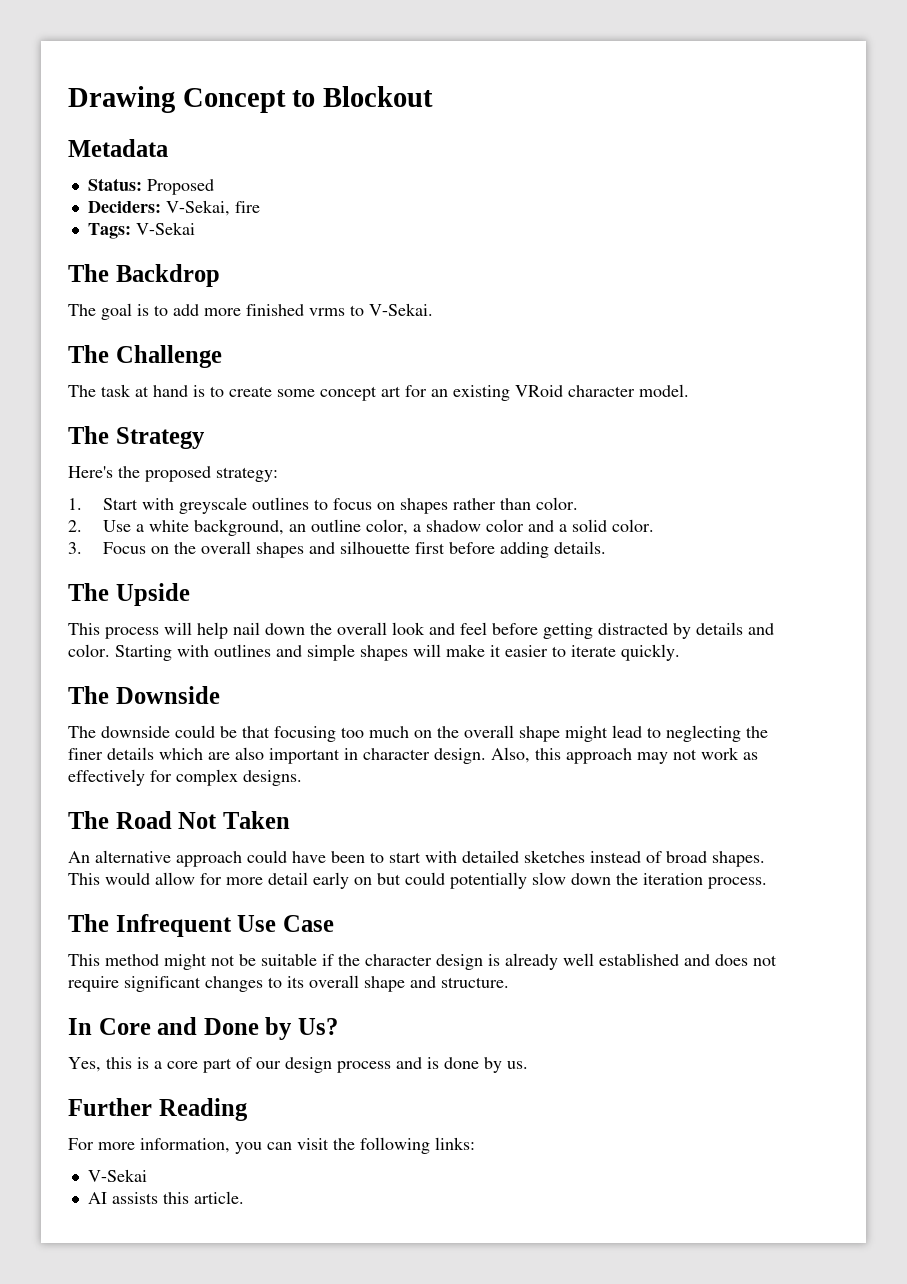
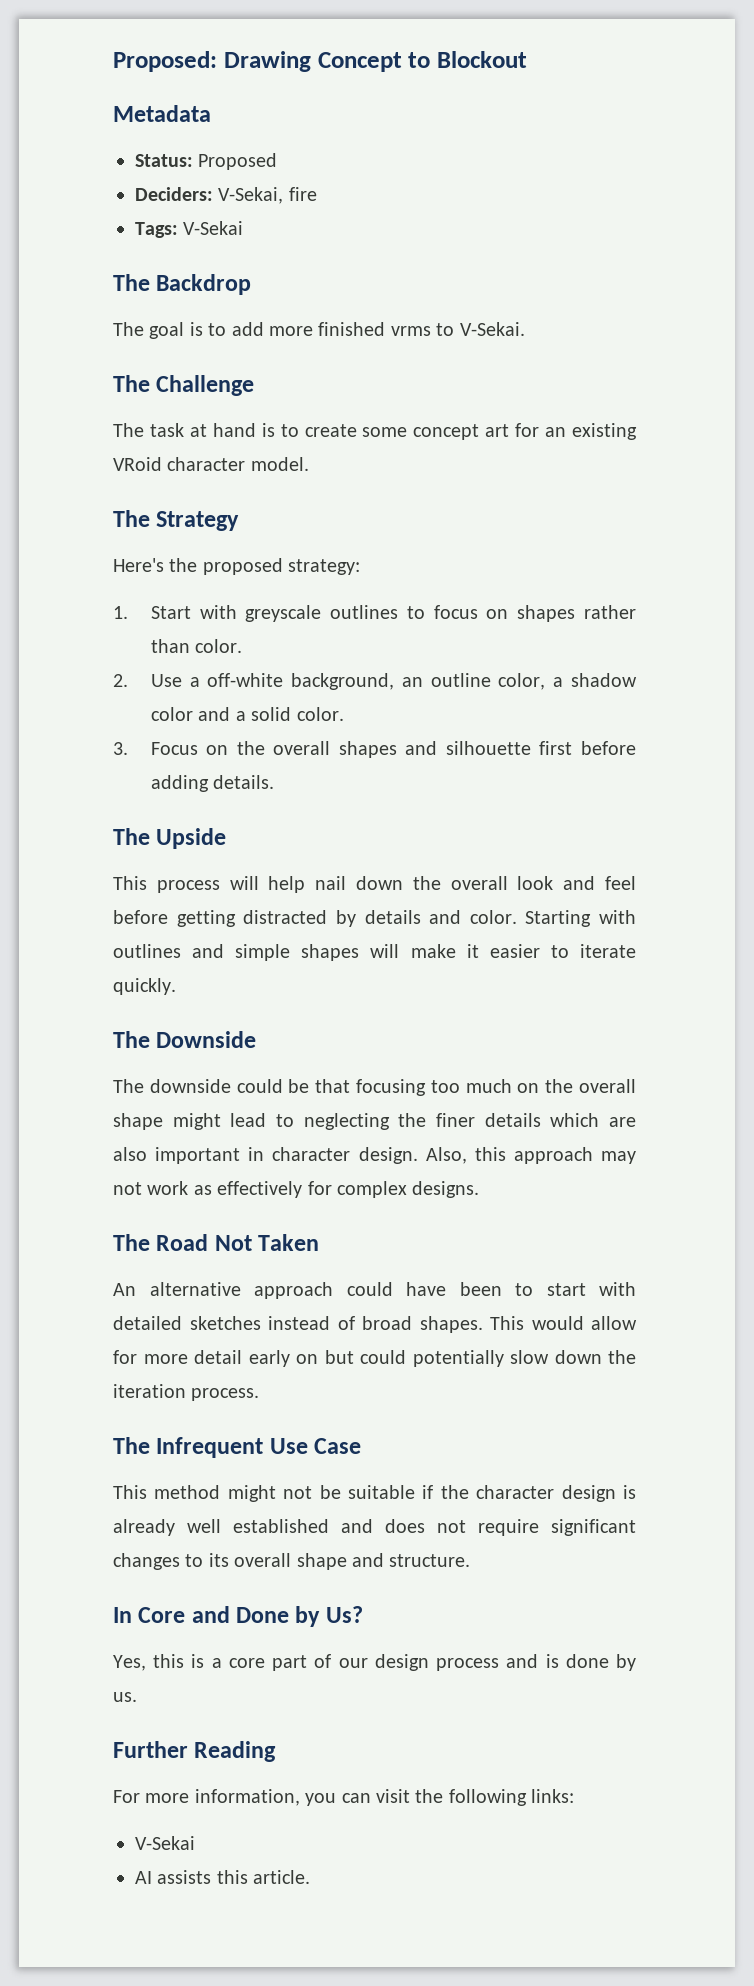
(68, 99) none -> [113,51,217,72] Proposed:
[148,520,189,532] white -> [207,673,284,687] off-white

